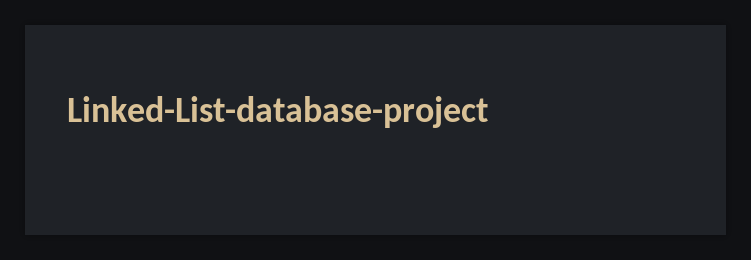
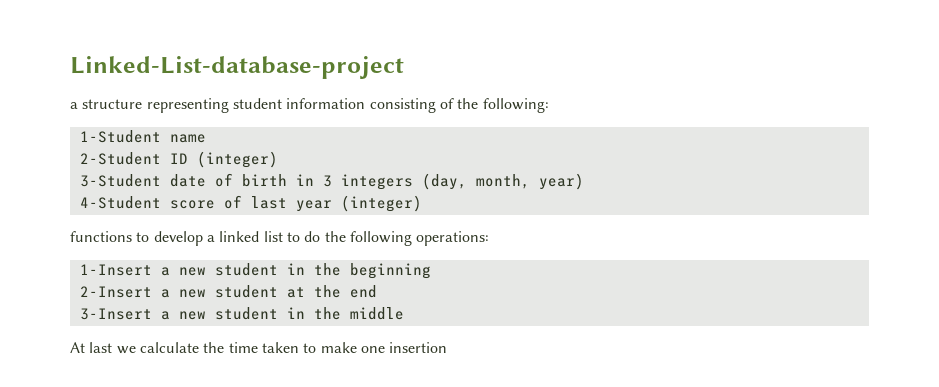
(488, 112) none -> [70,98,549,113] [79,130,206,143] [79,151,278,168] [79,173,584,190] [79,195,422,212] [70,231,490,246] [79,263,431,279] [79,285,377,298] [79,307,404,320] [70,342,448,354] // a structure representing student information consisting of the following: // 1-Student name // 2-Student ID (integer) // 3-Student date of birth in 3 integers (day, month, year) // 4-Student score of last year (integer) // functions to develop a linked list to do the following operations: // 1-Insert a new student in the beginning // 2-Insert a new student at the end // 3-Insert a new student in the middle // At last we calculate the time taken to make one insertion

